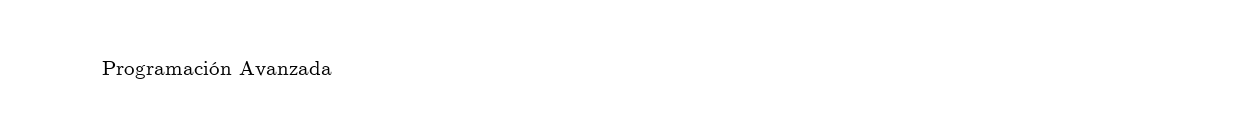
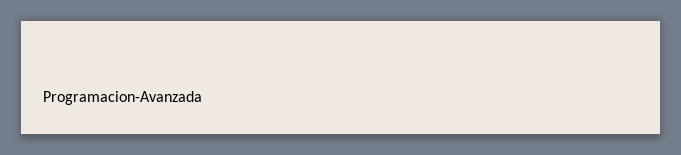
[102,61,332,79] Programación Avanzada -> [43,91,202,105] Programacion-Avanzada

